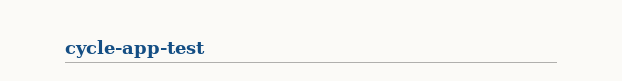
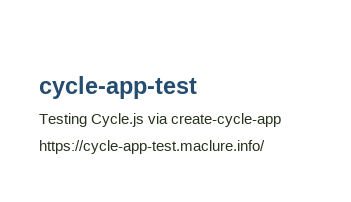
(205, 49) none -> [39,113,282,127] [39,140,265,154] // Testing Cycle.js via create-cycle-app // https://cycle-app-test.maclure.info/

